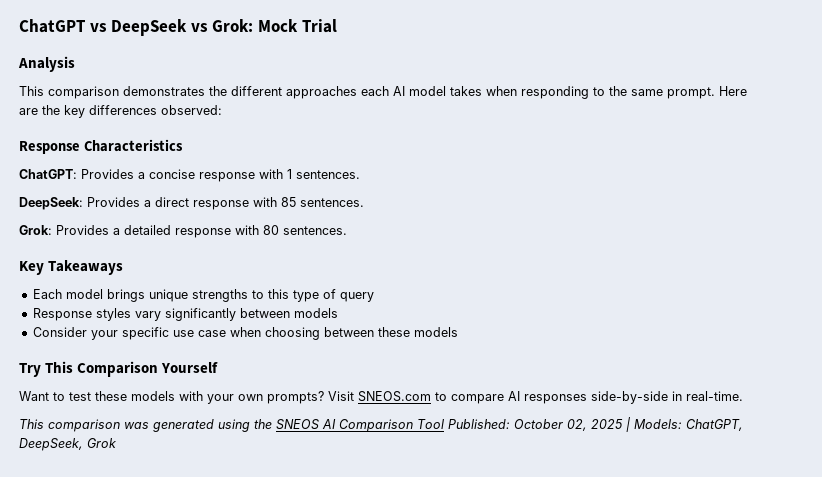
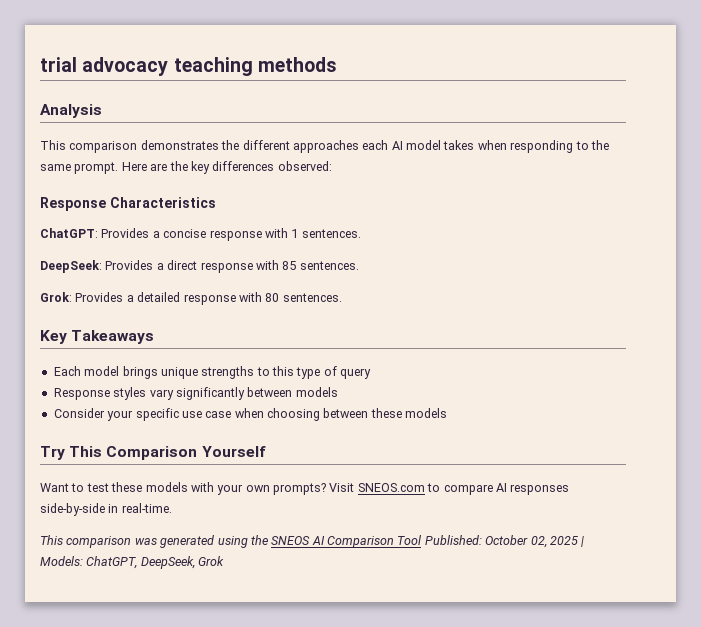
[19,19,337,36] ChatGPT vs DeepSeek vs Grok: Mock Trial -> [40,57,337,76] trial advocacy teaching methods

